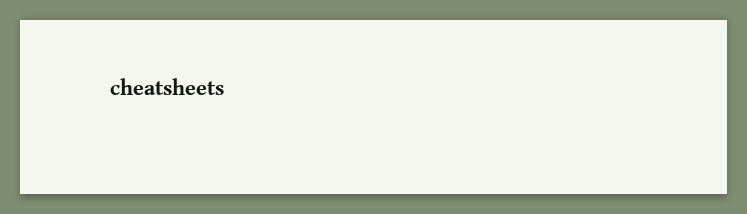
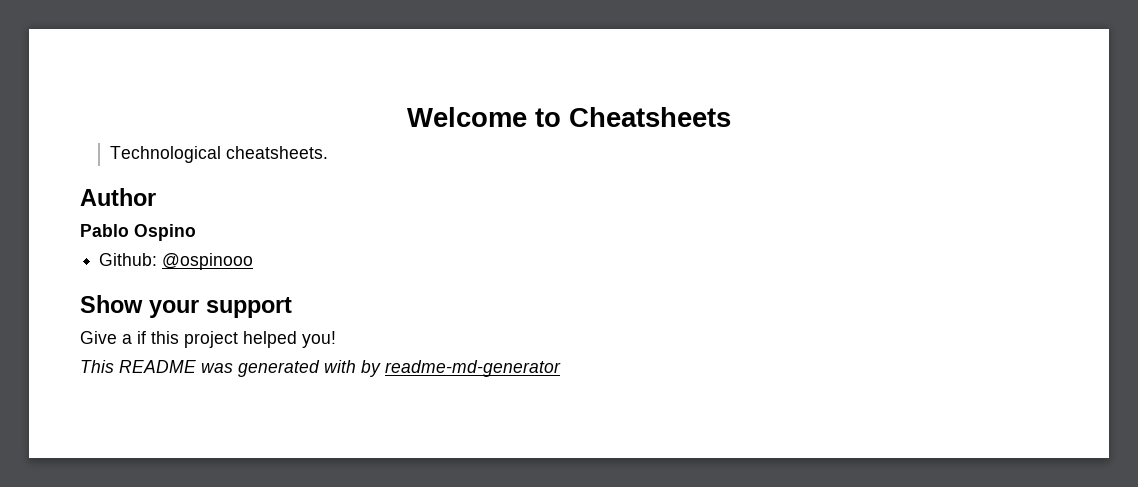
[110,78,224,95] cheatsheets -> [407,107,731,127] [110,146,329,163] [80,188,156,206] [80,224,196,241] [99,253,254,270] [80,295,292,318] [80,331,336,348] [80,360,561,377] Welcome to Cheatsheets // Technological cheatsheets. // Author // Pablo Ospino // Github: @ospinooo // Show your support // Give a if this project helped you! // This README was generated with by readme-md-generator

